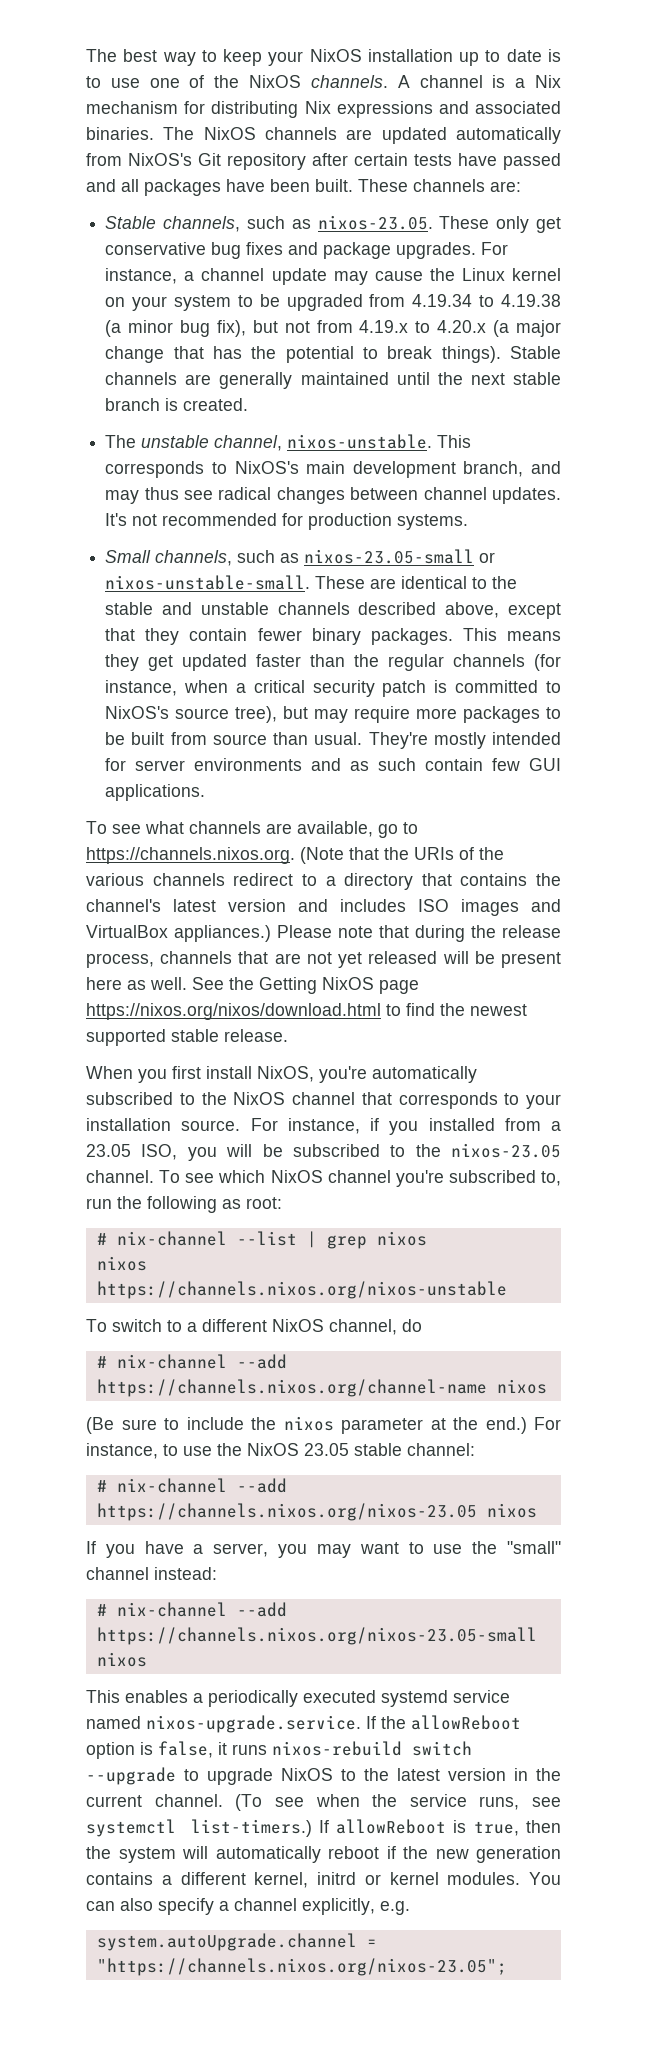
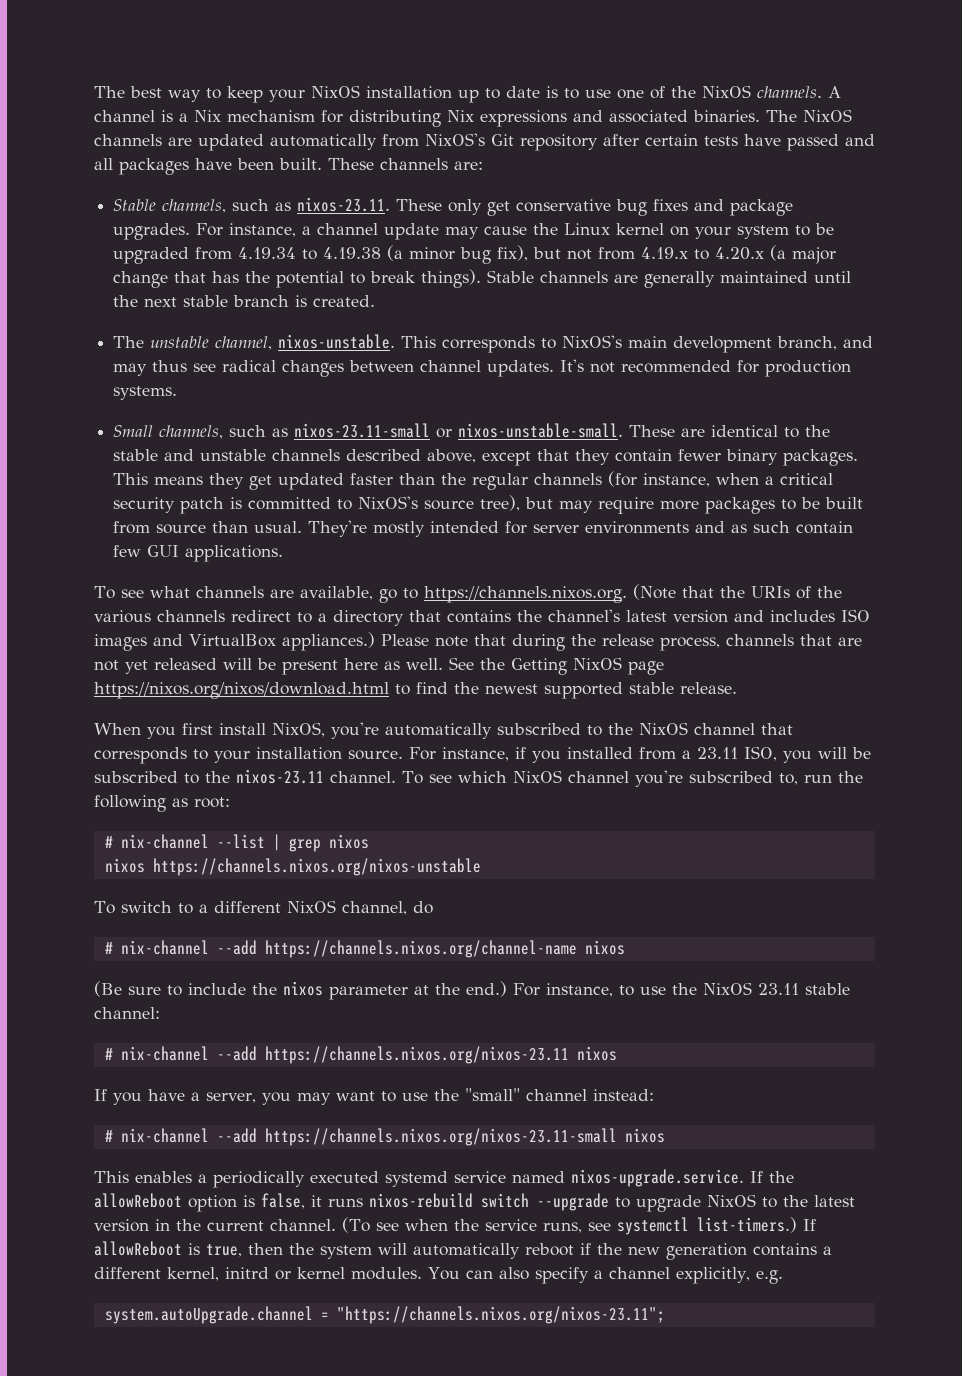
[317,215,433,230] nixos-23.05. -> [297,197,391,212] nixos-23.11.
[304,549,475,564] nixos-23.05-small -> [294,423,431,438] nixos-23.11-small
[86,1144,131,1157] 23.05 -> [697,747,738,759] 23.11
[451,1143,561,1158] nixos-23.05 -> [236,769,324,784] nixos-23.11
[304,1443,349,1456] 23.05 -> [758,983,799,995] 23.11
[96,1503,477,1521] https://channels.nixos.org/nixos-23.05 -> [264,1046,569,1064] https://channels.nixos.org/nixos-23.11
[96,1627,537,1645] https://channels.nixos.org/nixos-23.05-small -> [264,1128,617,1146] https://channels.nixos.org/nixos-23.11-small
[96,1958,507,1976] "https://channels.nixos.org/nixos-23.05"; -> [336,1306,665,1324] "https://channels.nixos.org/nixos-23.11";

